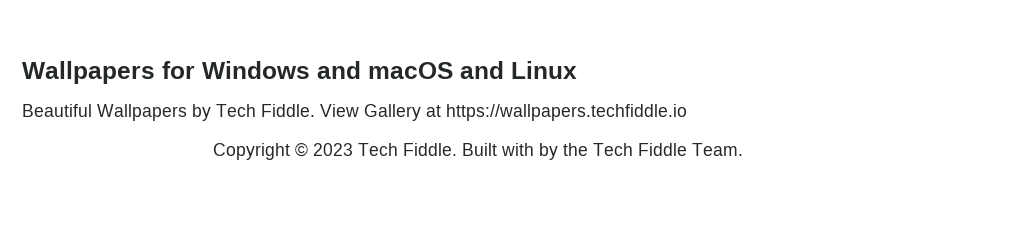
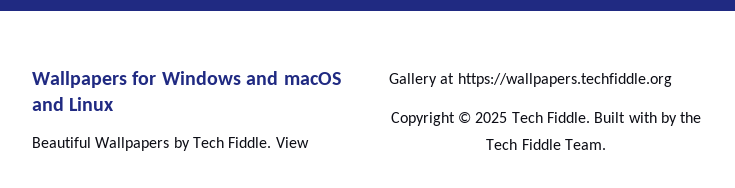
[446,104,687,121] https://wallpapers.techfiddle.io -> [457,73,672,87] https://wallpapers.techfiddle.org
[312,143,353,156] 2023 -> [475,112,508,123] 2025

